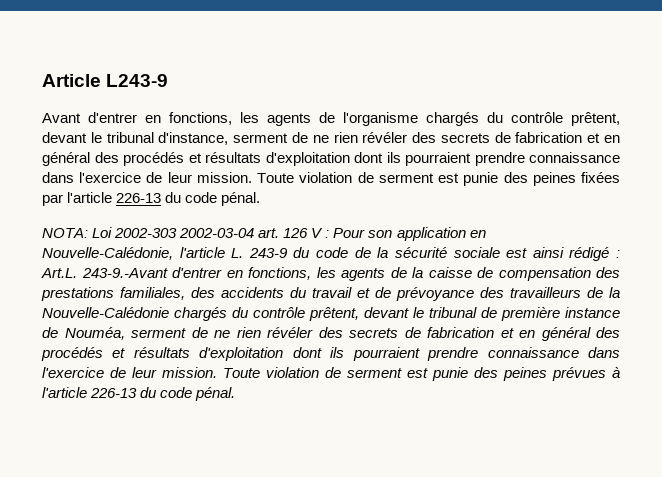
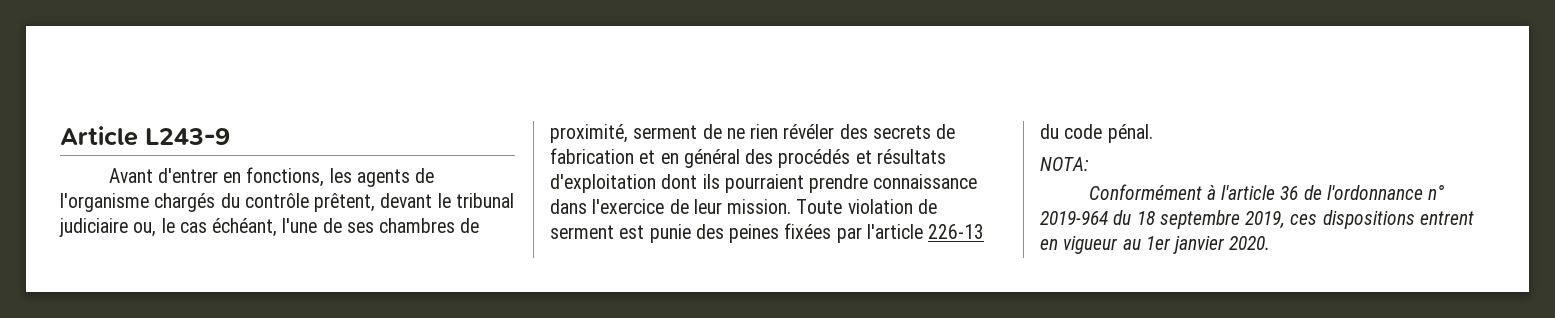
[158,132,229,145] d'instance, -> [59,218,480,237] [550,124,628,143] judiciaire ou, le cas échéant, l'une de ses chambres de proximité,
[92,227,486,241] [42,247,621,261] [41,267,620,281] [41,287,620,301] [42,307,620,321] [42,327,620,341] [41,347,621,361] [42,367,620,381] [42,387,236,401] Loi 2002-303 2002-03-04 art. 126 V : Pour son application en Nouvelle-Calédonie, l'article L. 243-9 du code de la sécurité sociale est ainsi rédigé : Art.L. 243-9.-Avant d'entrer en fonctions, les agents de la caisse de compensation des prestations familiales, des accidents du travail et de prévoyance des travailleurs de la Nouvelle-Calédonie chargés du contrôle prêtent, devant le tribunal de première instance de Nouméa, serment de ne rien révéler des secrets de fabrication et en général des procédés et résultats d'exploitation dont ils pourraient prendre connaissance dans l'exercice de leur mission. Toute violation de serment est punie des peines prévues à l'article 226-13 du code pénal. -> [1088,184,1445,200] [1040,210,1474,229] [1040,235,1271,254] // Conformément à l'article 36 de l'ordonnance n° 2019-964 du 18 septembre 2019, ces dispositions entrent en vigueur au 1er janvier 2020.

